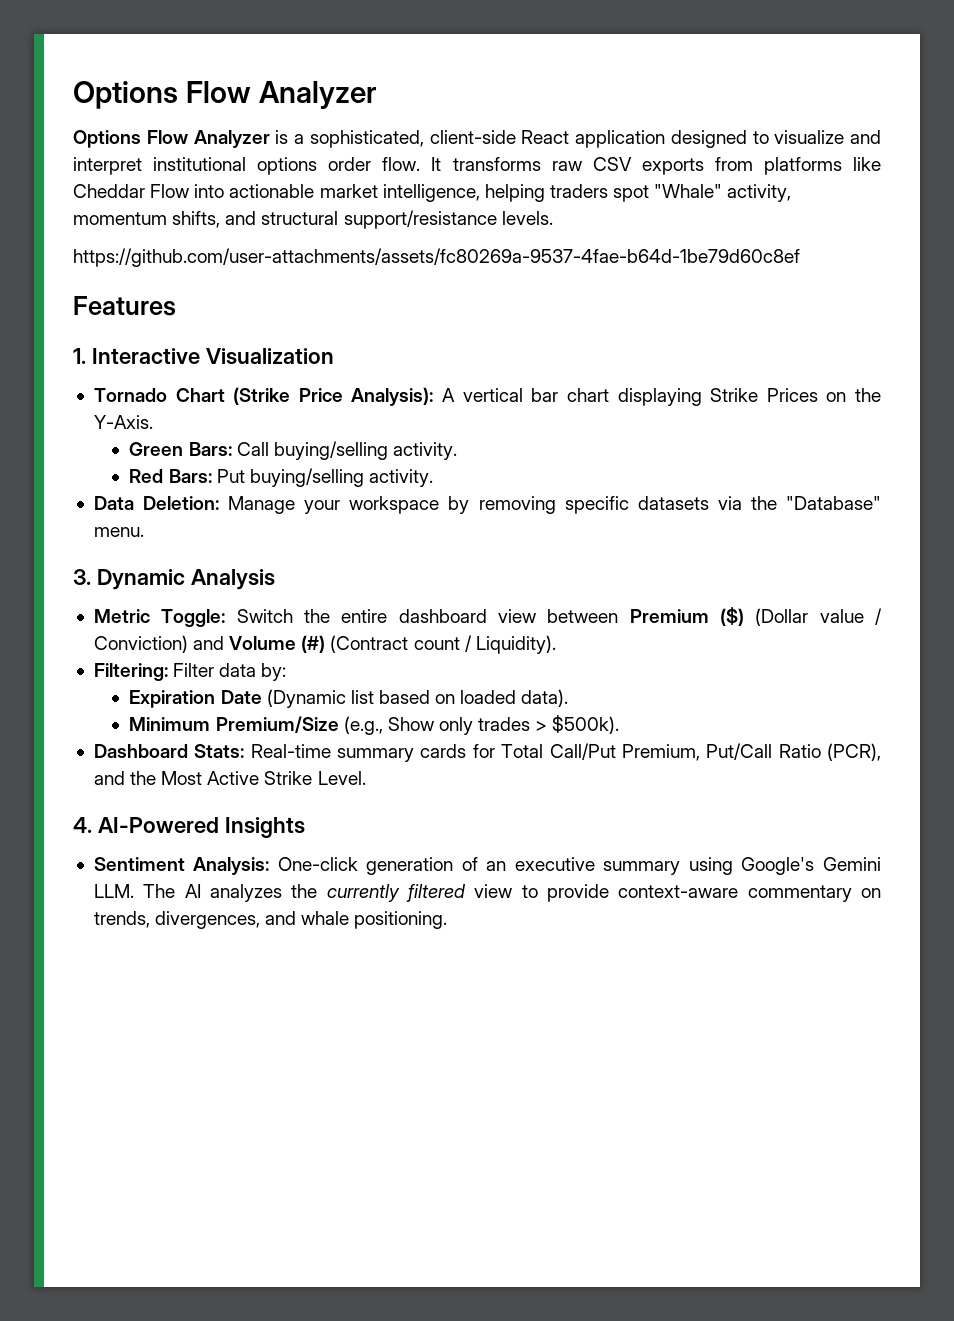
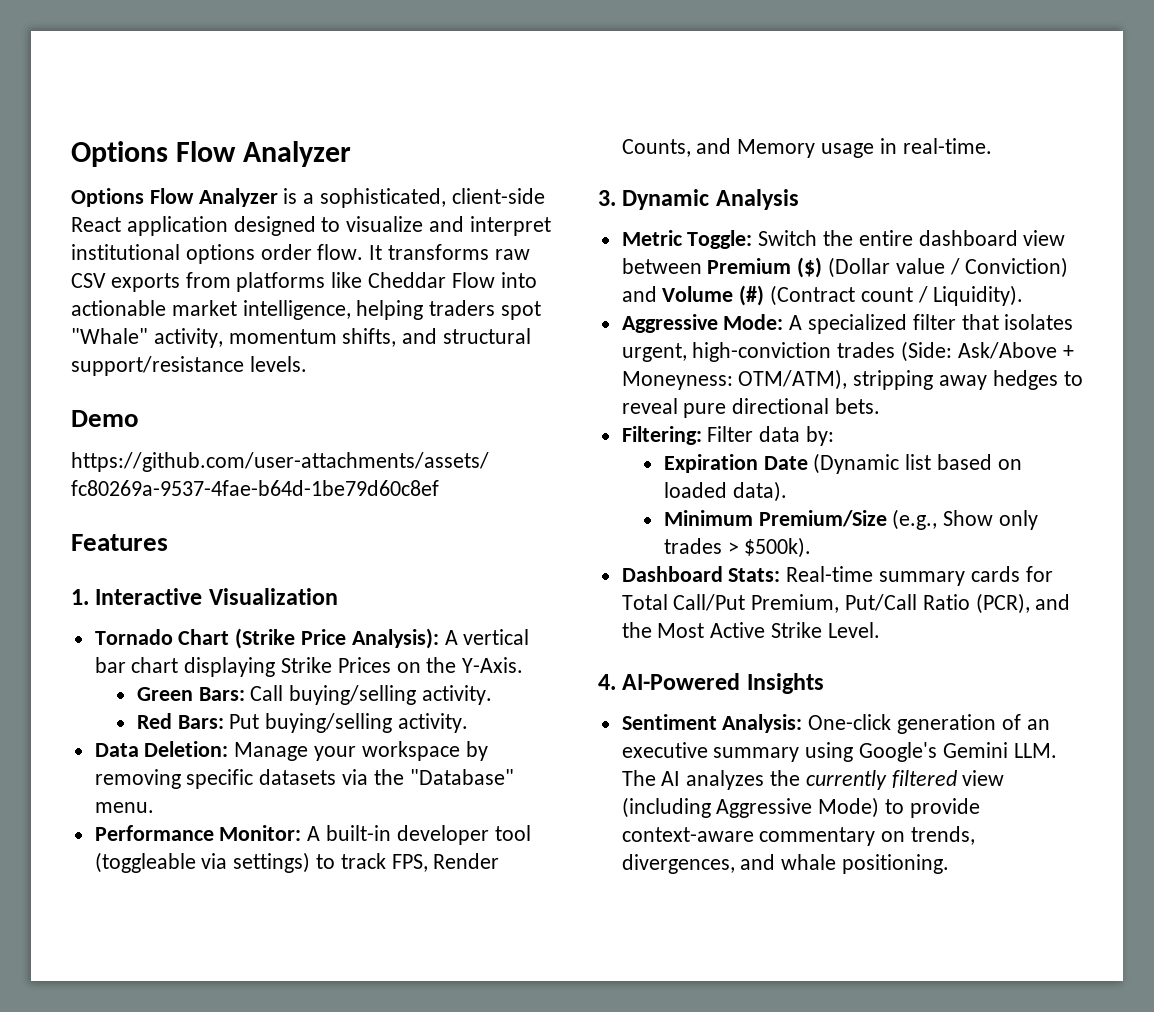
(553, 218) none -> [71,410,139,427] // Demo
(144, 532) none -> [94,825,531,845] [94,852,500,873] [621,138,992,158] // Performance Monitor: A built-in developer tool (toggleable via settings) to track FPS, Render Counts, and Memory usage in real-time.
(556, 644) none -> [621,314,1074,334] [621,341,1074,362] [621,369,1083,390] [621,398,881,418] // Aggressive Mode: A specialized filter that isolates urgent, high-conviction trades (Side: Ask/Above + Moneyness: OTM/ATM), stripping away hedges to reveal pure directional bets.
(513, 891) none -> [621,797,880,818] (including Aggressive Mode)

